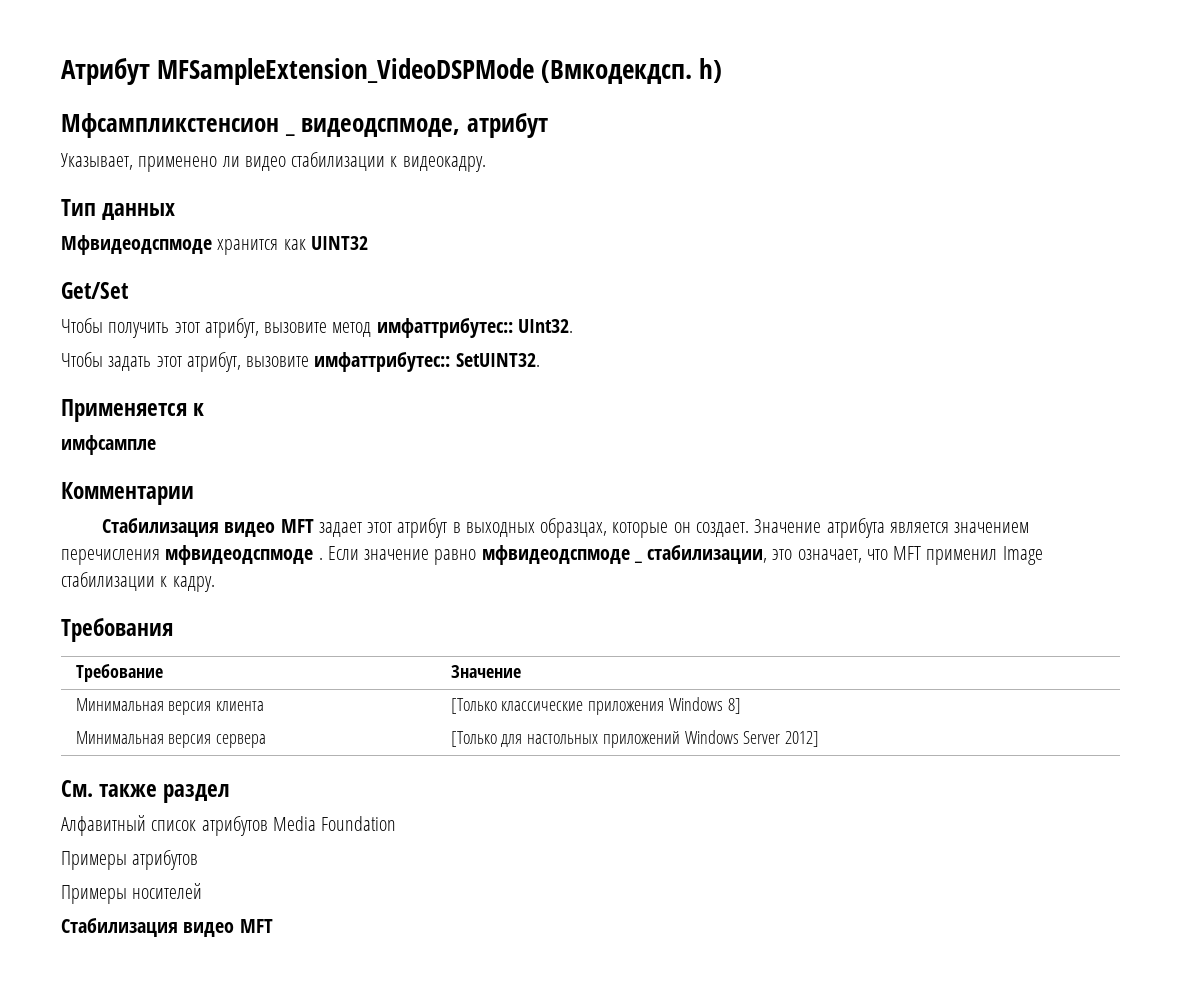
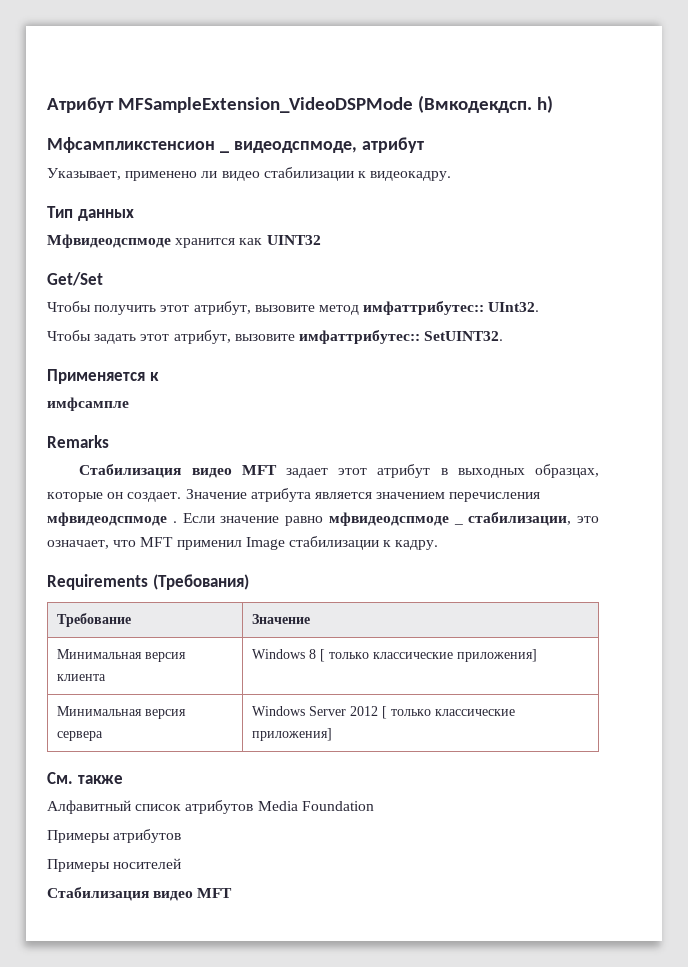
[61,482,194,505] Комментарии -> [47,435,109,448] Remarks
[61,618,173,642] Требования -> [47,574,249,590] Requirements (Требования)
[450,697,741,715] [75,731,267,748] [450,730,819,748] [Только классические приложения Windows 8] // Минимальная версия сервера | [Только для настольных приложений Windows Server 2012] -> [251,649,537,662] [56,706,186,719] [56,731,103,741] [251,706,515,719] [251,728,332,741] Windows 8 [ только классические приложения] // Минимальная версия сервера | Windows Server 2012 [ только классические приложения]
[163,784,231,803] раздел -> (123, 779) none

